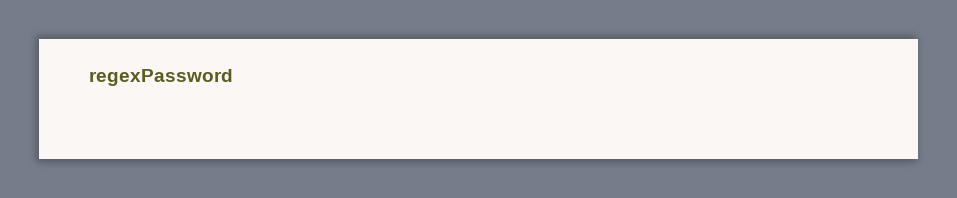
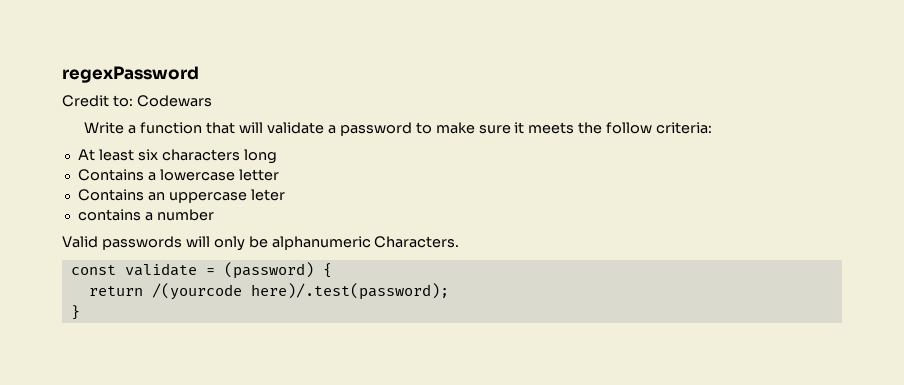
(233, 77) none -> [62,95,212,107] [84,122,713,136] [77,149,277,164] [77,169,279,181] [77,189,285,203] [77,209,214,221] [62,236,460,251] [70,262,332,279] [88,283,449,300] [70,305,80,320] // Credit to: Codewars // Write a function that will validate a password to make sure it meets the follow criteria: // At least six characters long // Contains a lowercase letter // Contains an uppercase leter // contains a number // Valid passwords will only be alphanumeric Characters. // const validate = (password) { // return /(yourcode here)/.test(password); // }

